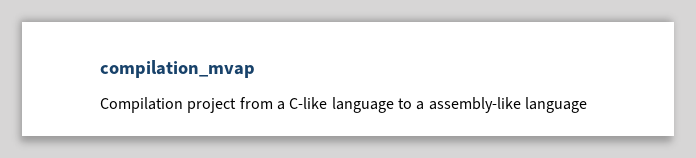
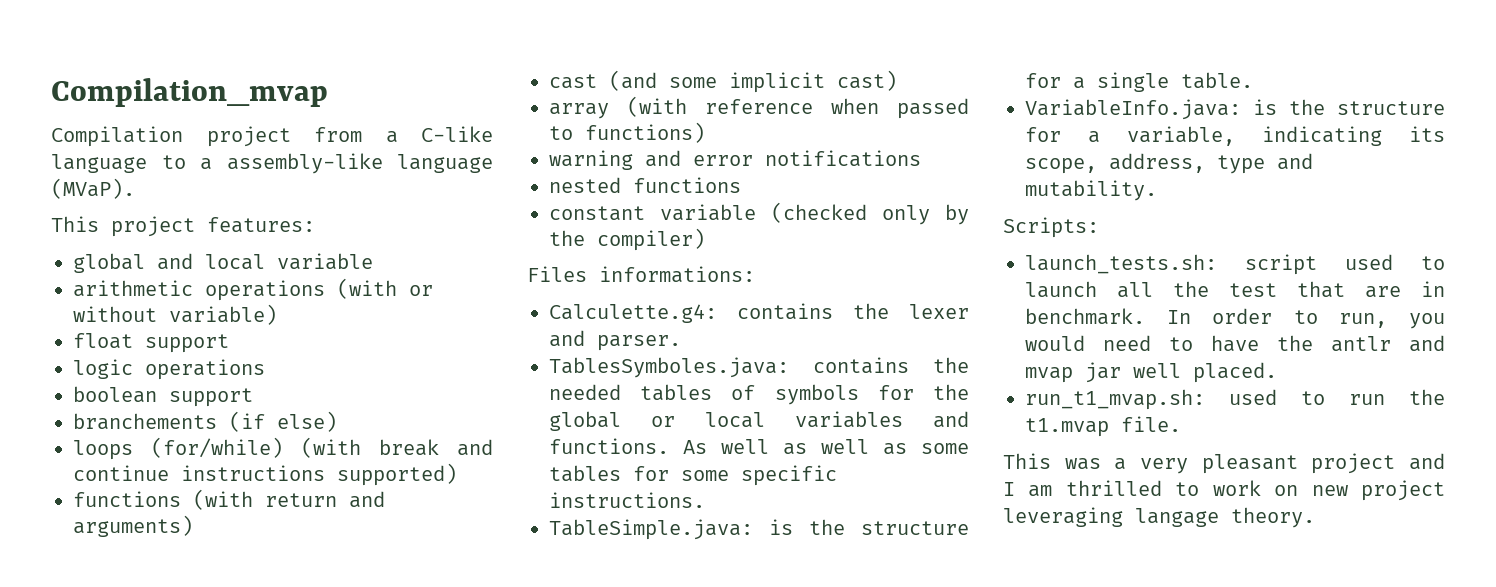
[100,60,255,78] compilation_mvap -> [51,78,328,107] Compilation_mvap
(587, 105) none -> [51,178,135,199] [51,216,315,237] [73,253,373,273] [73,278,433,301] [73,304,277,325] [73,333,229,353] [73,359,265,380] [73,386,253,407] [73,411,337,432] [73,437,493,460] [73,463,457,486] [73,489,385,510] [73,515,193,537] [549,70,897,93] [549,96,969,119] [549,122,705,143] [549,150,921,170] [549,177,741,193] [549,202,969,225] [549,228,705,251] [527,266,755,283] [549,303,969,323] [549,330,681,351] [549,357,969,378] [549,384,969,405] [549,411,969,431] [549,438,969,455] [549,465,837,486] [549,492,705,508] [549,519,969,540] [1025,72,1253,92] [1025,99,1445,120] [1025,126,1445,146] [1025,153,1313,174] [1025,180,1157,201] [1003,217,1099,238] [1025,254,1445,275] [1025,281,1445,298] [1025,308,1445,329] [1025,335,1445,352] [1025,362,1277,383] [1025,389,1445,410] [1025,416,1181,437] [1003,453,1445,474] [1003,480,1445,501] [1003,507,1315,528] (MVaP). // This project features: // global and local variable // arithmetic operations (with or without variable) // float support // logic operations // boolean support // branchements (if else) // loops (for/while) (with break and continue instructions supported) // functions (with return and arguments) // cast (and some implicit cast) // array (with reference when passed to functions) // warning and error notifications // nested functions // constant variable (checked only by the compiler) // Files informations: // Calculette.g4: contains the lexer and parser. // TablesSymboles.java: contains the needed tables of symbols for the global or local variables and functions. As well as well as some tables for some specific instructions. // TableSimple.java: is the structure for a single table. // VariableInfo.java: is the structure for a variable, indicating its scope, address, type and mutability. // Scripts: // launch_tests.sh: script used to launch all the test that are in benchmark. In order to run, you would need to have the antlr and mvap jar well placed. // run_t1_mvap.sh: used to run the t1.mvap file. // This was a very pleasant project and I am thrilled to work on new project leveraging langage theory.

